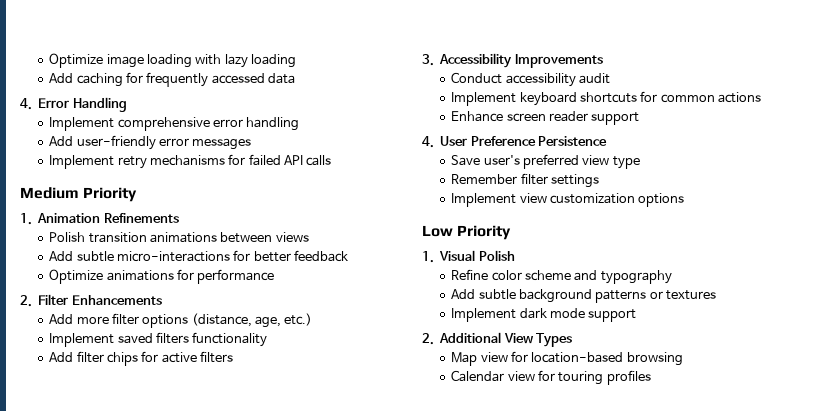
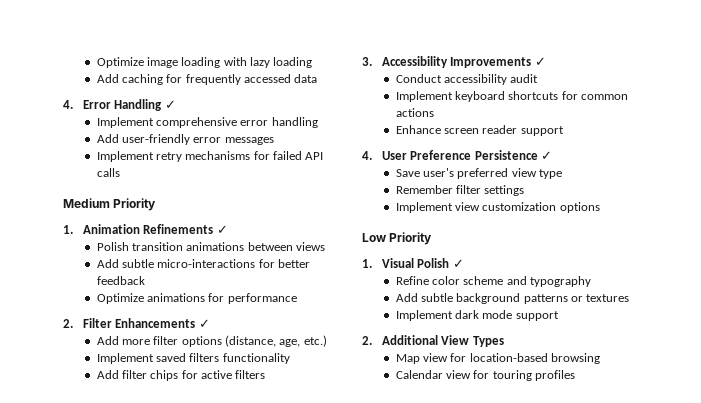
(127, 104) none -> [164,100,176,109] ✓
(179, 218) none -> [216,225,228,234] ✓
(162, 300) none -> [198,319,210,328] ✓
(603, 61) none -> [534,57,546,66] ✓
(607, 141) none -> [540,151,552,160] ✓
(515, 255) none -> [452,259,464,268] ✓

